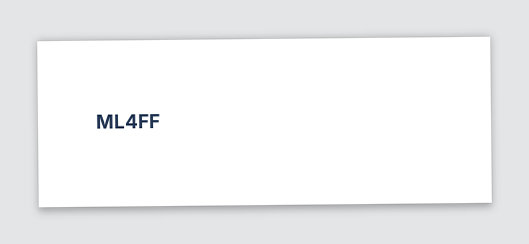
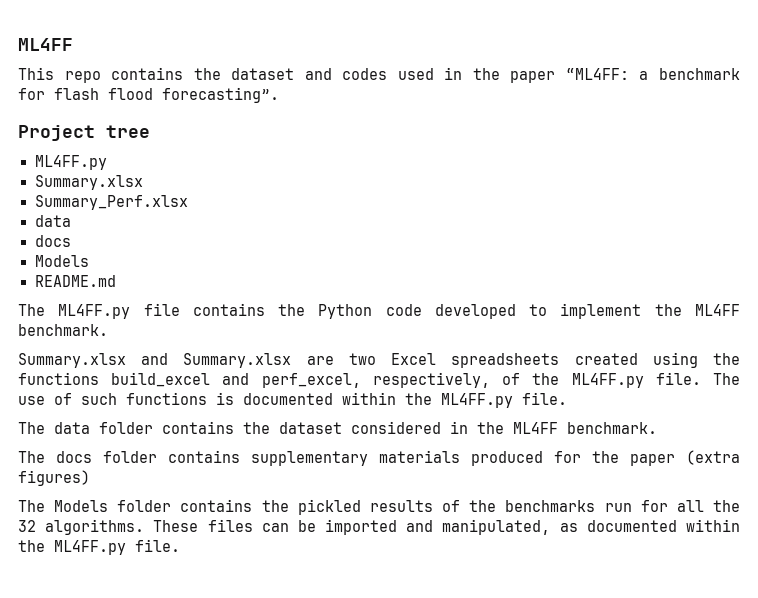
[95,114,161,129] ML4FF -> [18,38,73,51] [18,67,741,83] [18,87,279,103] [18,125,150,141] [34,155,107,170] [34,175,143,190] [34,195,188,210] [34,215,71,227] [34,235,71,247] [34,255,89,267] [34,275,116,287] [18,303,740,319] [18,324,108,336] [18,352,740,368] [18,372,740,388] [18,392,567,408] [18,421,657,434] [18,450,740,466] [18,470,90,486] [18,499,740,515] [18,519,740,535] [18,539,180,555] ML4FF // This repo contains the dataset and codes used in the paper “ML4FF: a benchmark for flash flood forecasting”. // Project tree // ML4FF.py // Summary.xlsx // Summary_Perf.xlsx // data // docs // Models // README.md // The ML4FF.py file contains the Python code developed to implement the ML4FF benchmark. // Summary.xlsx and Summary.xlsx are two Excel spreadsheets created using the functions build_excel and perf_excel, respectively, of the ML4FF.py file. The use of such functions is documented within the ML4FF.py file. // The data folder contains the dataset considered in the ML4FF benchmark. // The docs folder contains supplementary materials produced for the paper (extra figures) // The Models folder contains the pickled results of the benchmarks run for all the 32 algorithms. These files can be imported and manipulated, as documented within the ML4FF.py file.

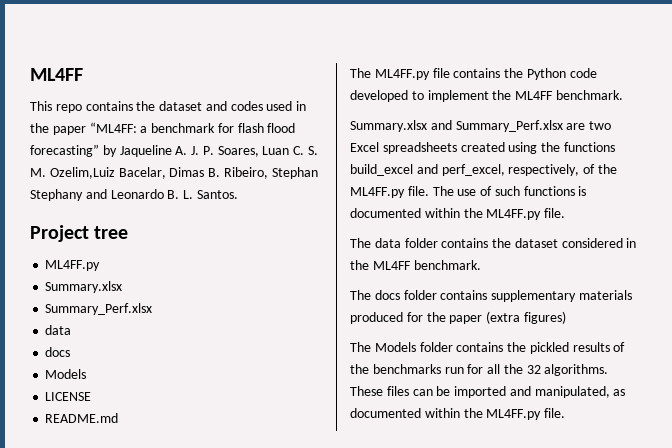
[162,87,279,103] forecasting”. -> [30,144,319,157] [30,167,318,179] [30,189,238,201] forecasting” by Jaqueline A. J. P. Soares, Luan C. S. M. Ozelim,Luiz Bacelar, Dimas B. Ribeiro, Stephan Stephany and Leonardo B. L. Santos.
(89, 261) none -> [45,392,92,401] // LICENSE
[183,353,292,368] Summary.xlsx -> [455,120,563,132] Summary_Perf.xlsx

